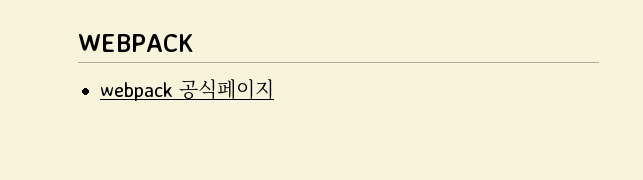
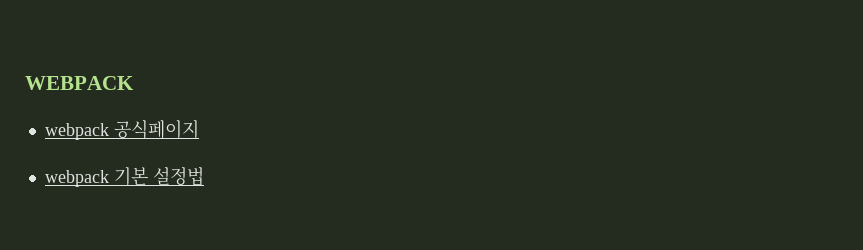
(274, 89) none -> [44,167,204,187] // webpack 기본 설정법

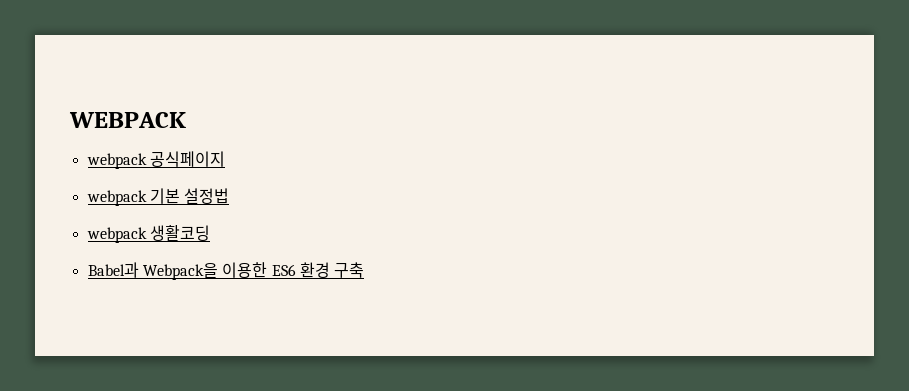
(204, 176) none -> [86,225,210,243] [87,262,365,280] // webpack 생활코딩 // Babel과 Webpack을 이용한 ES6 환경 구축

